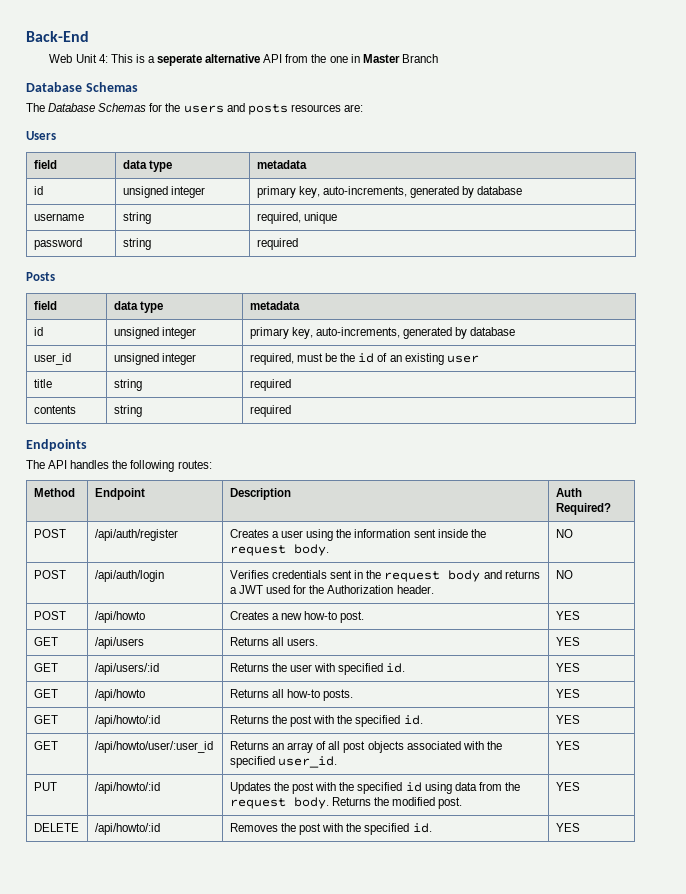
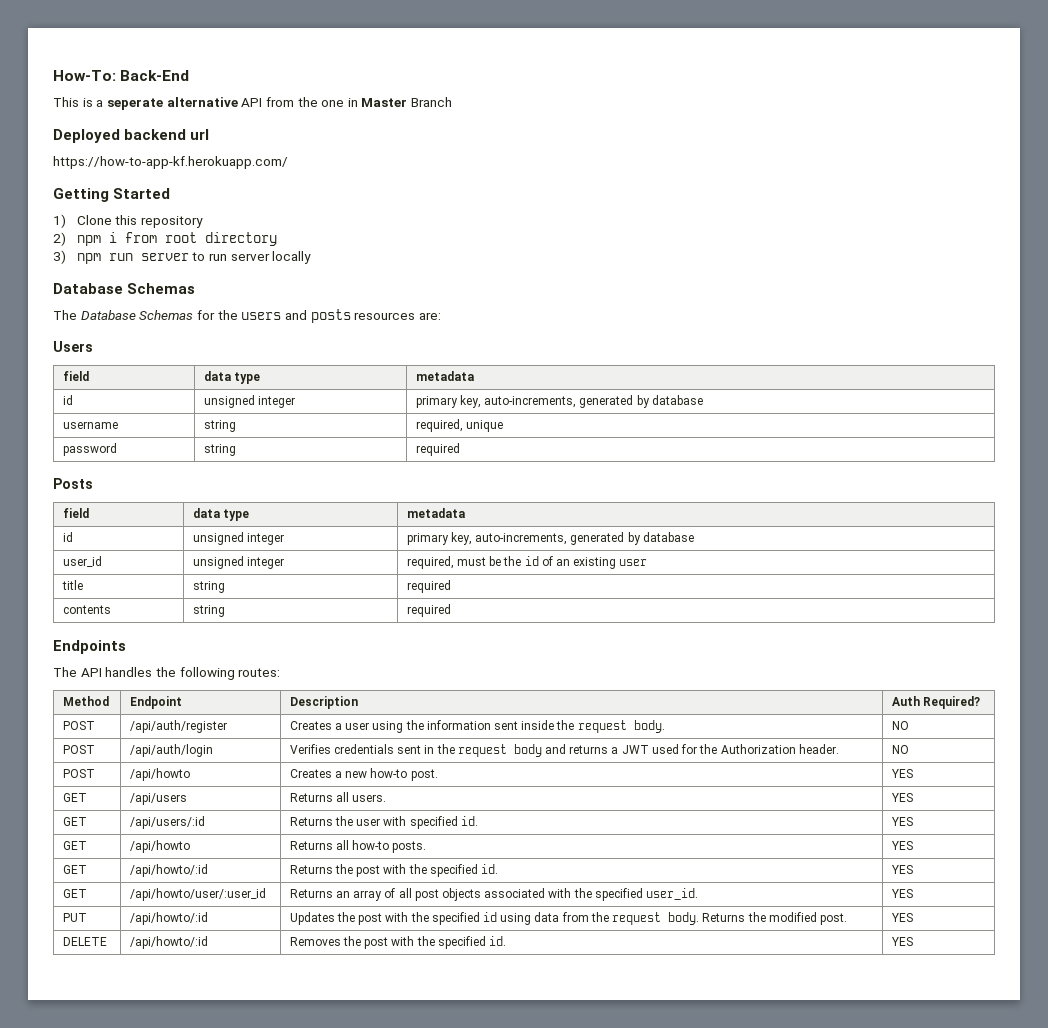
(26, 36) none -> [53,70,116,81] How-To:
[49,54,108,63] Web Unit 4: -> (190, 75) none
(438, 58) none -> [53,129,210,143] [53,156,288,169] [53,188,171,202] [53,214,204,228] [53,232,277,246] [53,250,312,264] // Deployed backend url // https://how-to-app-kf.herokuapp.com/ // Getting Started // 1) Clone this repository // 2) npm i from root directory // 3) npm run server to run server locally

